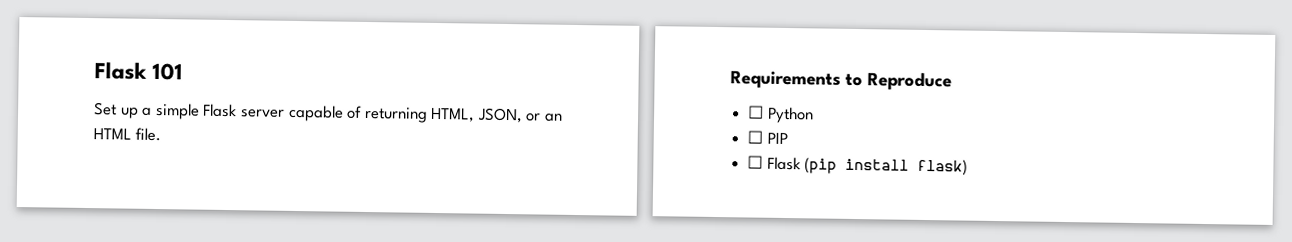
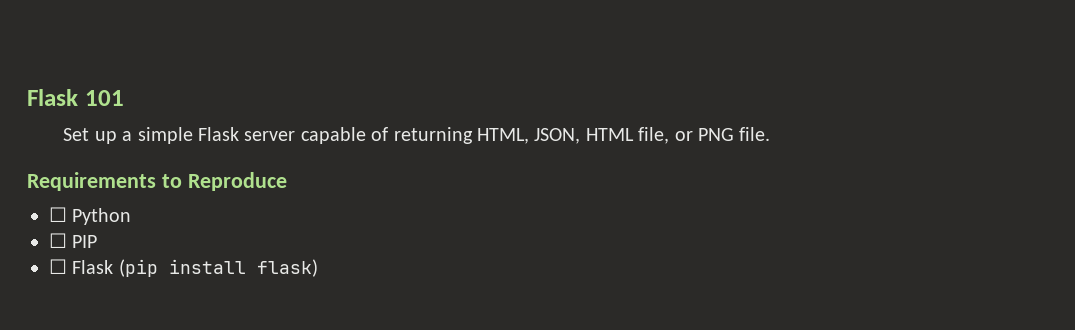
[525,113,563,122] [93,128,132,140] or an HTML -> [585,127,734,144] HTML file, or PNG

